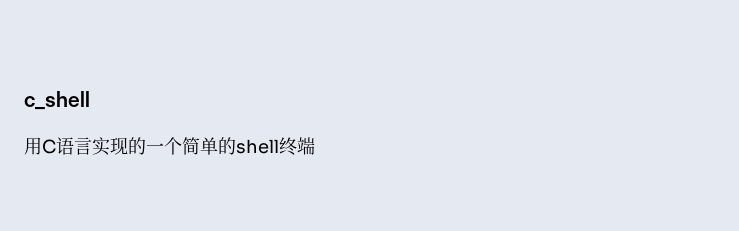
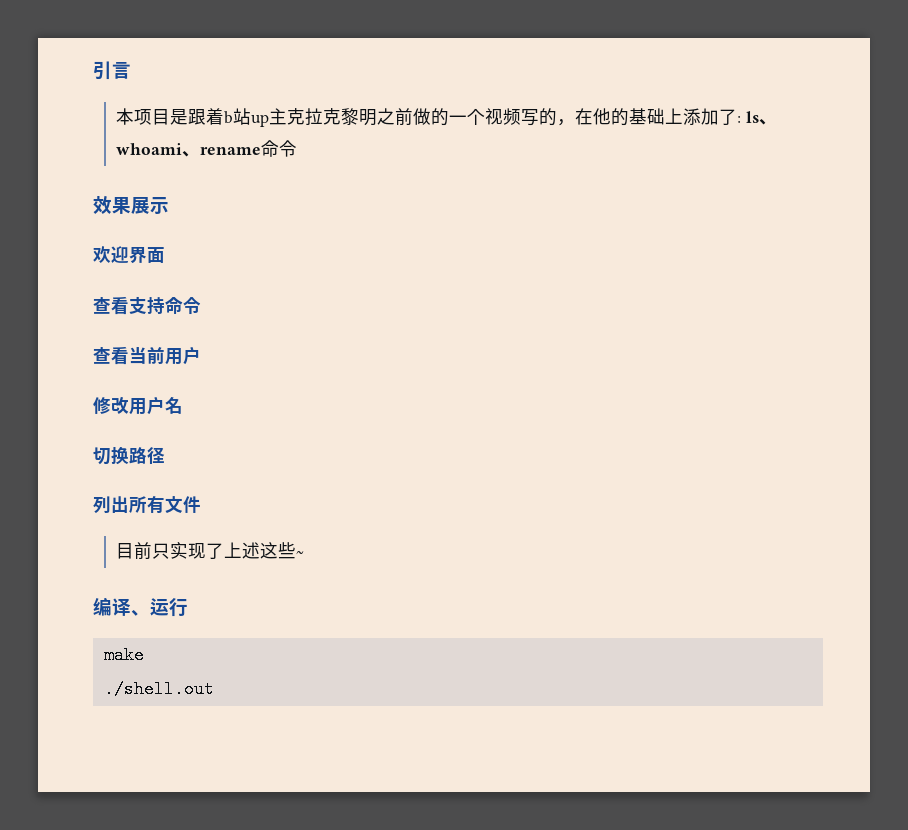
[24,91,90,110] [24,137,315,156] c_shell // 用C语言实现的一个简单的shell终端 -> [93,61,131,80] [115,108,777,127] [115,140,297,157] [93,195,169,214] [93,246,165,264] [93,296,201,315] [93,346,201,365] [93,396,183,415] [93,446,165,465] [93,496,201,514] [115,542,304,560] [93,597,188,617] [103,646,144,664] [103,680,214,698] 引言 // 本项目是跟着b站up主克拉克黎明之前做的一个视频写的，在他的基础上添加了: ls、whoami、rename命令 // 效果展示 // 欢迎界面 // 查看支持命令 // 查看当前用户 // 修改用户名 // 切换路径 // 列出所有文件 // 目前只实现了上述这些~ // 编译、运行 // make // ./shell.out

